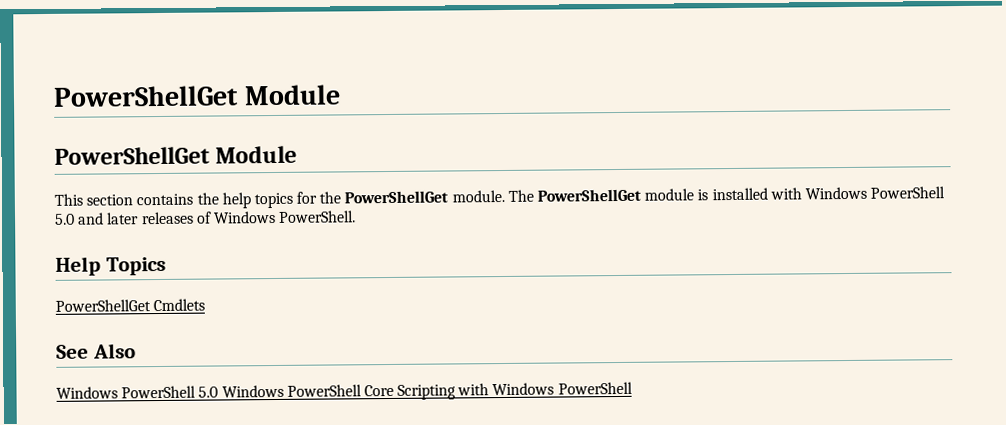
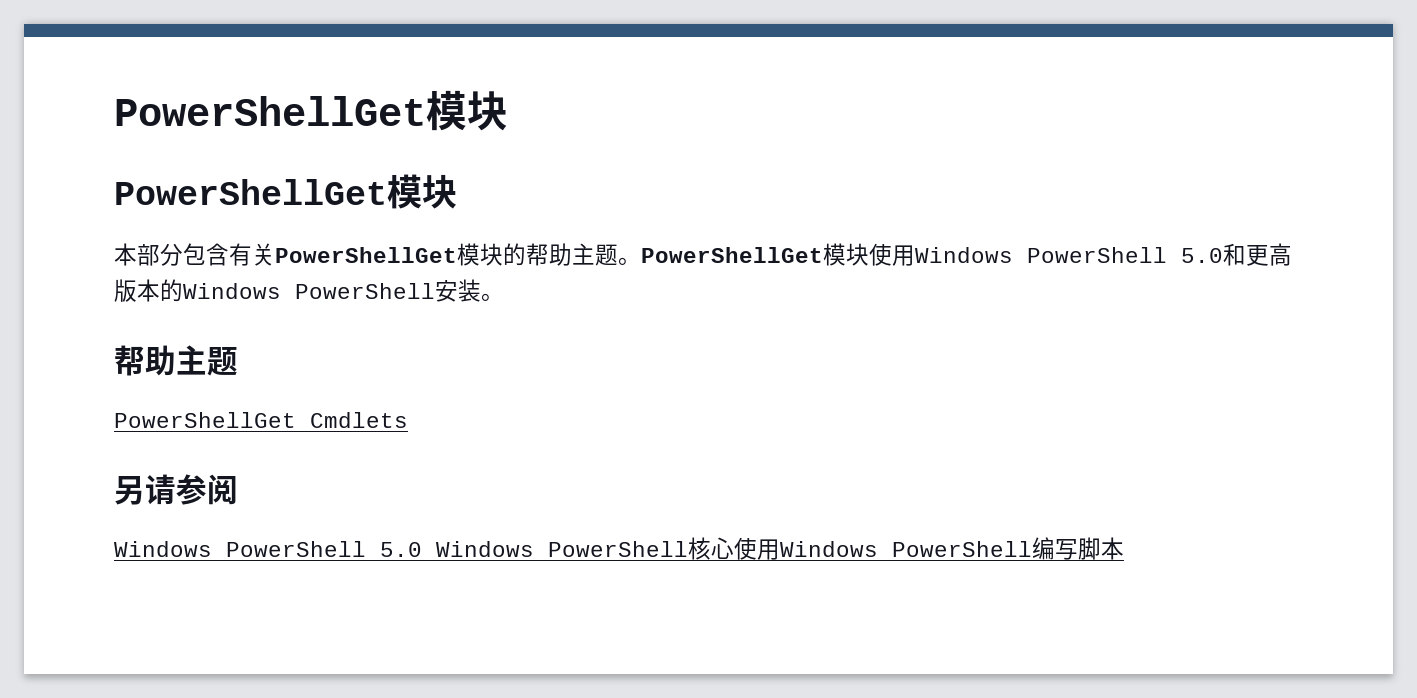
[53,84,341,107] [54,145,298,165] [54,186,946,209] [54,210,357,225] [55,256,166,276] PowerShellGet Module // PowerShellGet Module // This section contains the help topics for the PowerShellGet module. The PowerShellGet module is installed with Windows PowerShell 5.0 and later releases of Windows PowerShell. // Help Topics -> [114,90,508,131] [114,174,457,209] [114,243,1292,266] [114,279,504,302] [114,345,238,376] PowerShellGet模块 // PowerShellGet模块 // 本部分包含有关PowerShellGet模块的帮助主题。PowerShellGet模块使用Windows PowerShell 5.0和更高版本的Windows PowerShell安装。 // 帮助主题
[56,343,136,359] See Also -> [114,474,238,505] 另请参阅
[363,381,633,400] Core Scripting with Windows PowerShell -> [688,537,1124,560] 核心使用Windows PowerShell编写脚本

